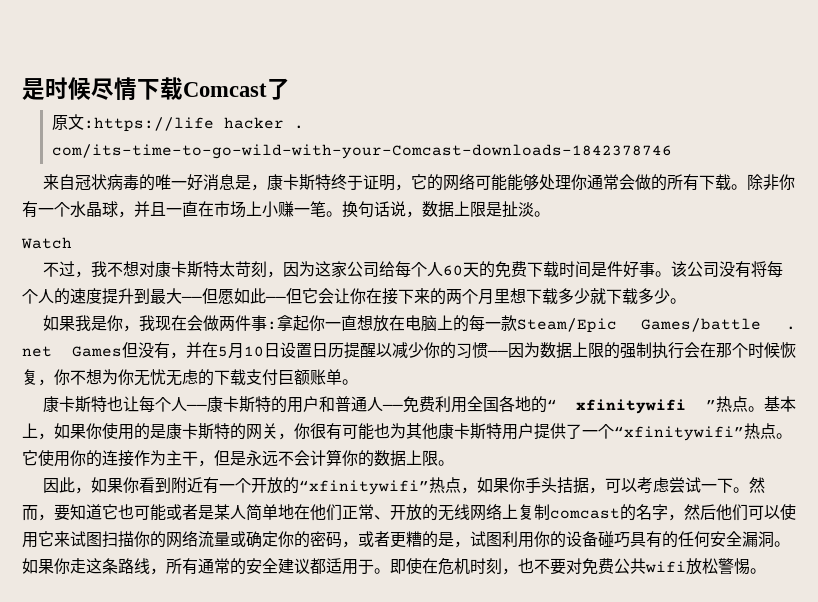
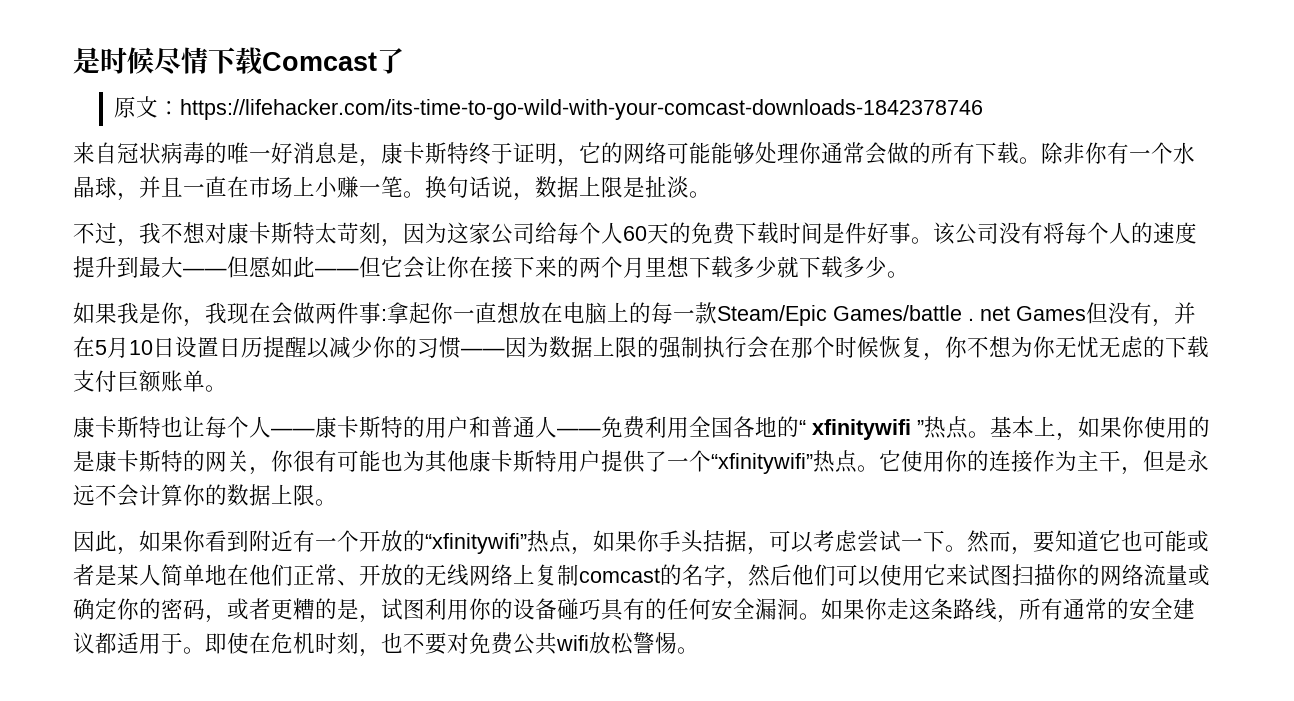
[83,117,304,132] [51,144,672,159] :https://life hacker . com/its-time-to-go-wild-with-your-Comcast-downloads-1842378746 -> [158,99,984,120] ：https://lifehacker.com/its-time-to-go-wild-with-your-comcast-downloads-1842378746
[21,237,72,249] // Watch -> (711, 194) none

